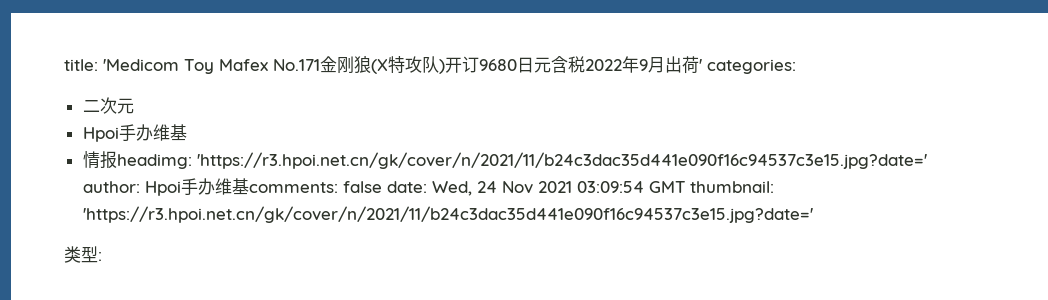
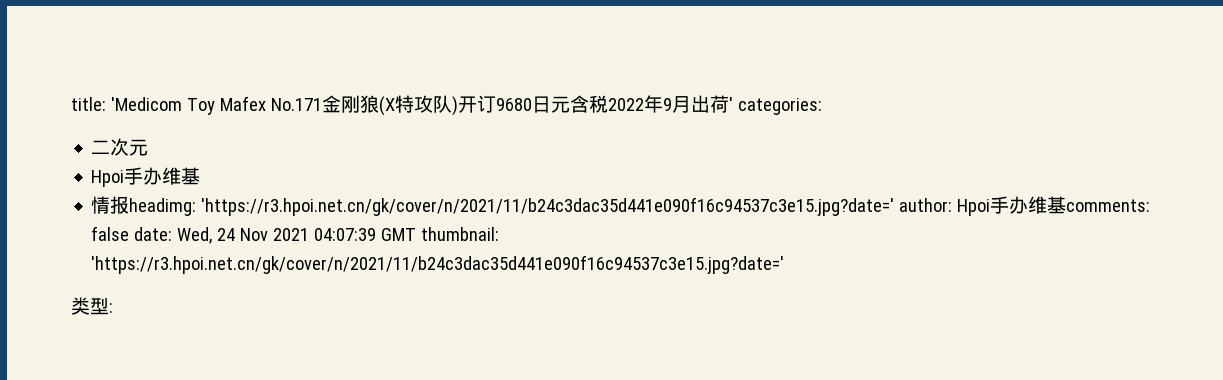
[576,181,644,193] 03:09:54 -> [314,228,377,241] 04:07:39

